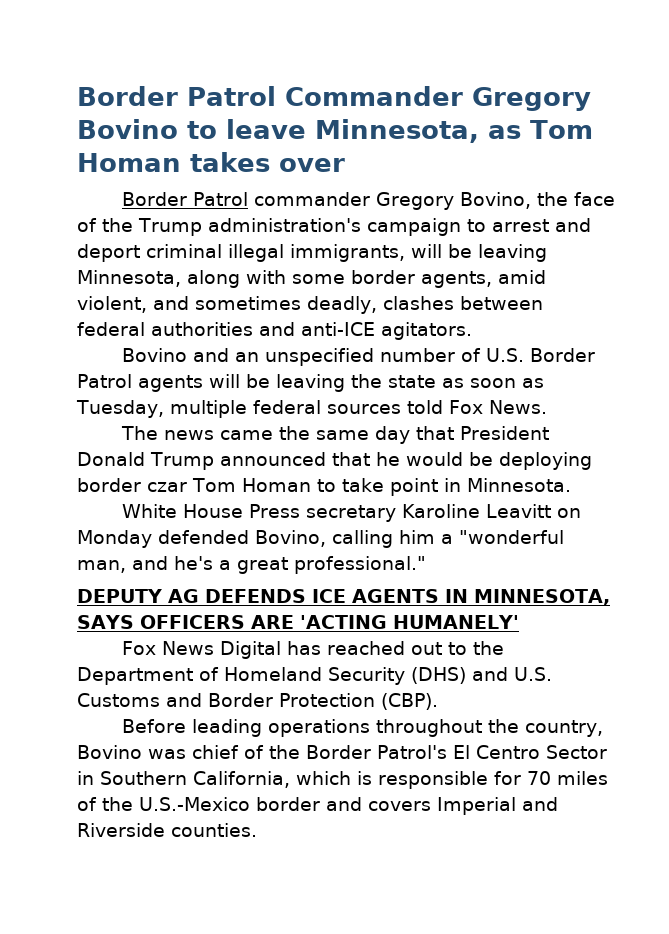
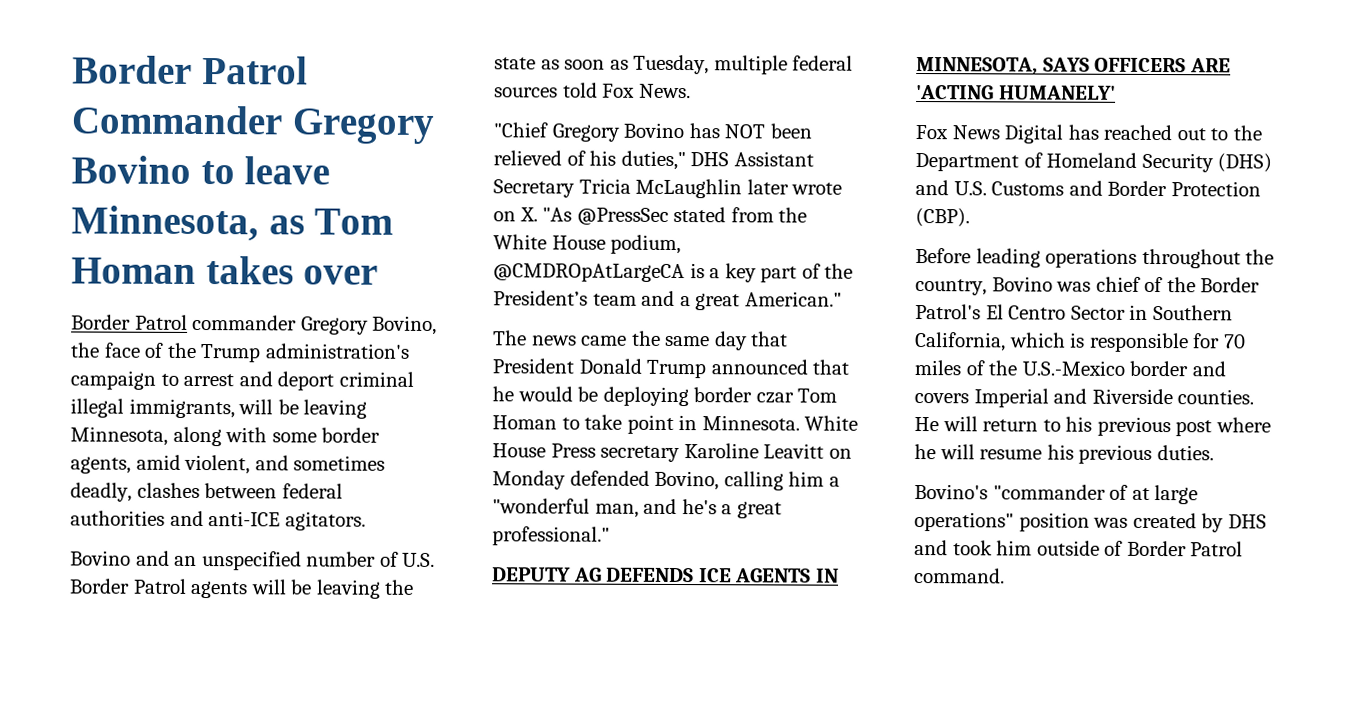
(547, 407) none -> [493,122,812,142] [493,150,814,171] [493,178,843,199] [493,206,808,225] [493,234,682,255] [493,263,854,283] [493,290,842,311] // "Chief Gregory Bovino has NOT been relieved of his duties," DHS Assistant Secretary Tricia McLaughlin later wrote on X. "As @PressSec stated from the White House podium, @CMDROpAtLargeCA is a key part of the President’s team and a great American."
(571, 485) // -> (800, 423) none
(257, 830) none -> [914,416,1271,437] [914,444,1214,464] [914,483,1199,505] [914,511,1267,533] [914,539,1244,557] [914,567,1005,584] He will return to his previous post where he will resume his previous duties. // Bovino's "commander of at large operations" position was created by DHS and took him outside of Border Patrol command.

